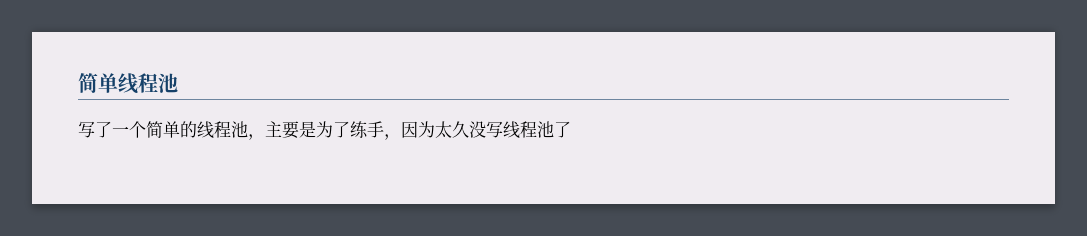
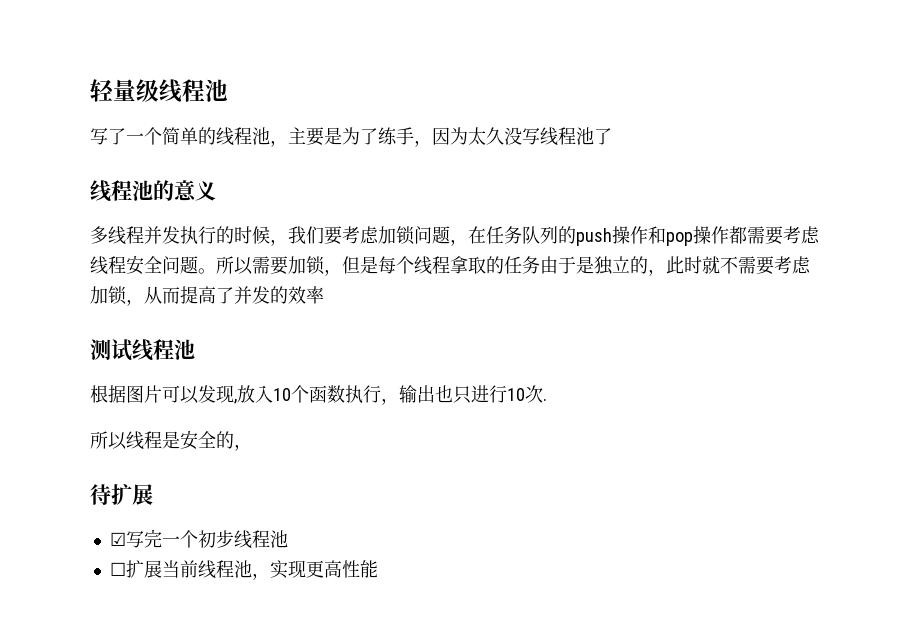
[78,73,118,93] 简单 -> [90,79,159,102] 轻量级
(571, 129) none -> [90,180,216,202] [90,226,820,246] [90,255,811,276] [90,286,324,306] [90,339,195,361] [90,385,547,405] [90,430,252,451] [90,484,153,505] [109,529,288,549] [109,560,378,580] // 线程池的意义 // 多线程并发执行的时候，我们要考虑加锁问题，在任务队列的push操作和pop操作都需要考虑线程安全问题。所以需要加锁，但是每个线程拿取的任务由于是独立的，此时就不需要考虑加锁，从而提高了并发的效率 // 测试线程池 // 根据图片可以发现,放入10个函数执行，输出也只进行10次. // 所以线程是安全的， // 待扩展 // ☑写完一个初步线程池 // ☐扩展当前线程池，实现更高性能

